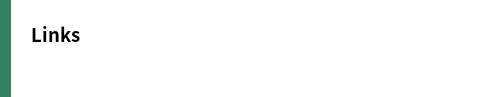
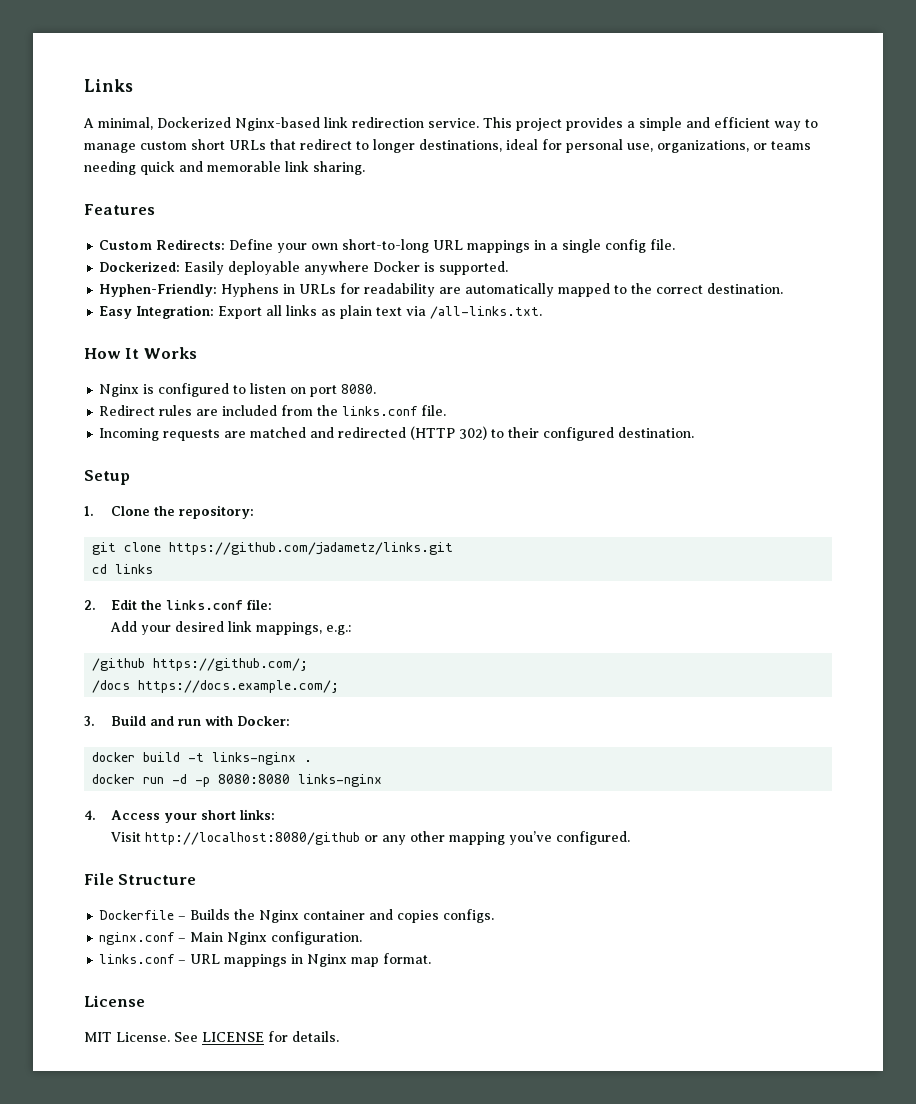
(80, 34) none -> [83,117,818,131] [84,139,811,153] [84,161,365,175] [84,204,155,215] [99,239,676,253] [99,261,509,275] [99,283,784,297] [99,305,543,319] [84,347,197,359] [99,383,377,397] [99,405,447,416] [99,426,695,441] [84,470,130,485] [84,505,254,519] [92,542,454,555] [92,564,154,574] [84,599,272,610] [109,621,351,635] [92,658,309,671] [92,680,340,693] [84,715,290,726] [92,752,313,765] [92,774,383,787] [84,809,275,823] [110,831,630,845] [84,873,197,885] [99,909,495,923] [99,931,363,945] [99,953,432,967] [84,995,145,1007] [84,1031,339,1042] // A minimal, Dockerized Nginx-based link redirection service. This project provides a simple and efficient way to manage custom short URLs that redirect to longer destinations, ideal for personal use, organizations, or teams needing quick and memorable link sharing. // Features // Custom Redirects: Define your own short-to-long URL mappings in a single config file. // Dockerized: Easily deployable anywhere Docker is supported. // Hyphen-Friendly: Hyphens in URLs for readability are automatically mapped to the correct destination. // Easy Integration: Export all links as plain text via /all-links.txt. // How It Works // Nginx is configured to listen on port 8080. // Redirect rules are included from the links.conf file. // Incoming requests are matched and redirected (HTTP 302) to their configured destination. // Setup // 1. Clone the repository: // git clone https://github.com/jadametz/links.git // cd links // 2. Edit the links.conf file: // Add your desired link mappings, e.g.: // /github https://github.com/; // /docs https://docs.example.com/; // 3. Build and run with Docker: // docker build -t links-nginx . // docker run -d -p 8080:8080 links-nginx // 4. Access your short links: // Visit http://localhost:8080/github or any other mapping you’ve configured. // File Structure // Dockerfile – Builds the Nginx container and copies configs. // nginx.conf – Main Nginx configuration. // links.conf – URL mappings in Nginx map format. // License // MIT License. See LICENSE for details.

